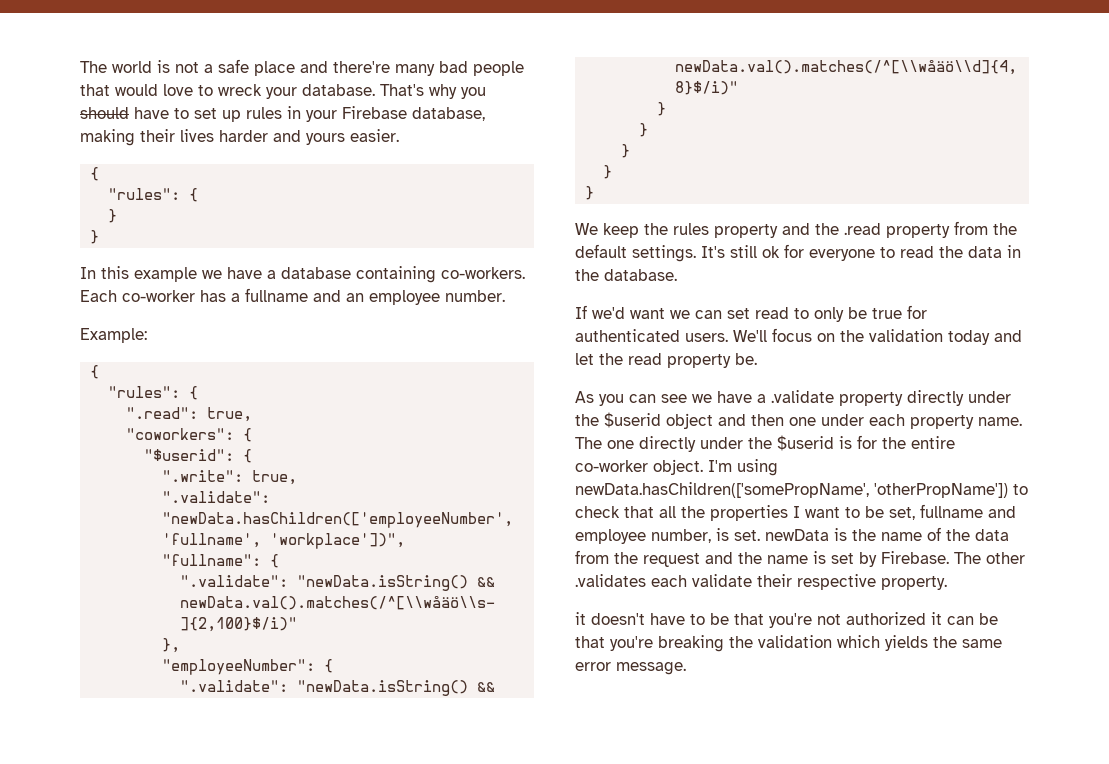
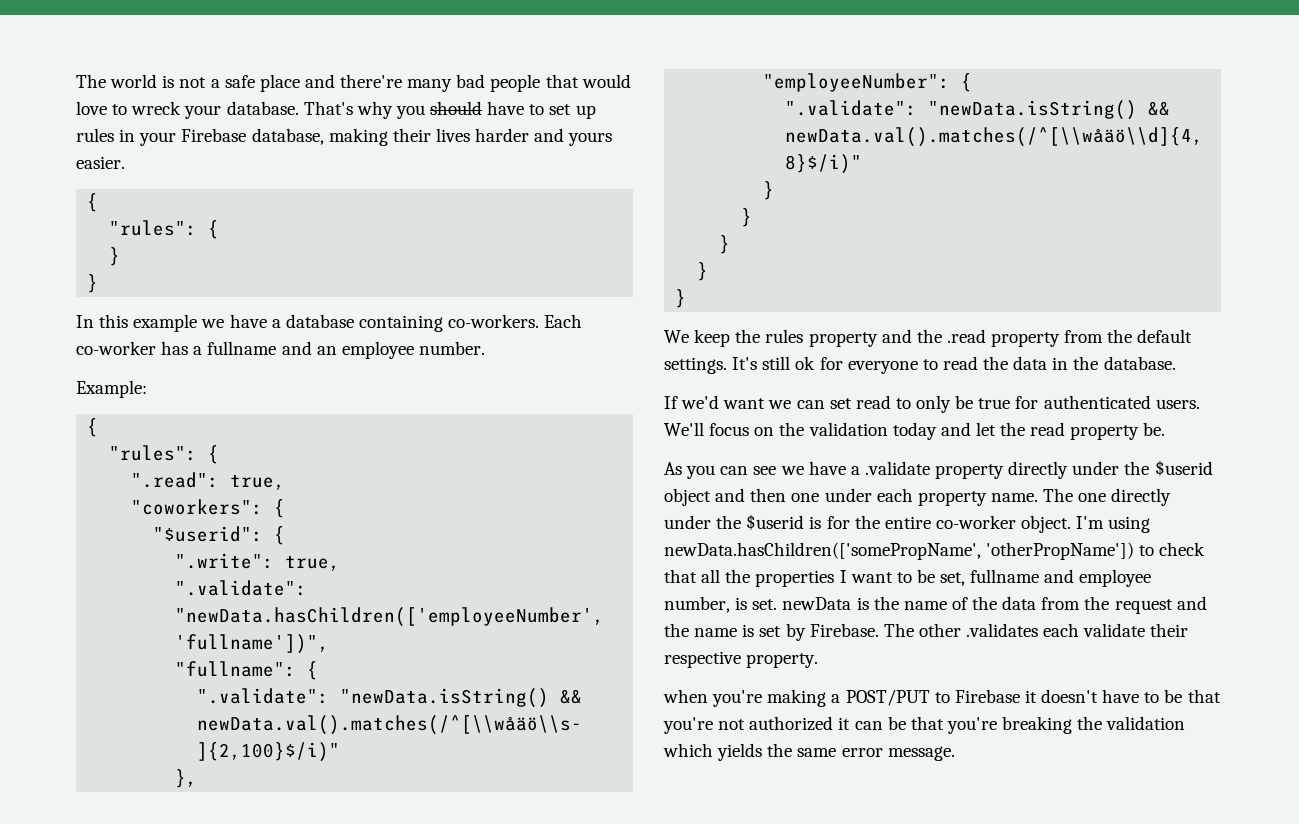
[162,533,406,549] 'fullname', 'workplace'])", -> [175,634,330,654] 'fullname'])",
(947, 583) none -> [663,689,1020,707] when you're making a POST/PUT to Firebase

